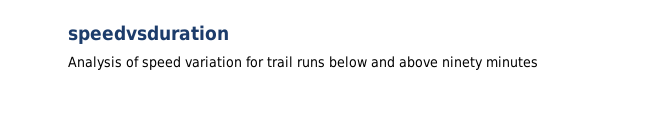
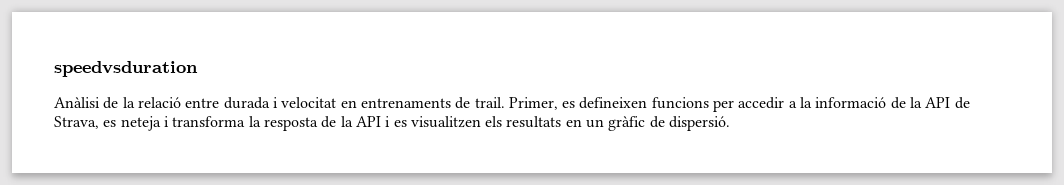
[68,56,538,70] Analysis of speed variation for trail runs below and above ninety minutes -> [54,97,970,112] [54,116,731,131] Anàlisi de la relació entre durada i velocitat en entrenaments de trail. Primer, es defineixen funcions per accedir a la informació de la API de Strava, es neteja i transforma la resposta de la API i es visualitzen els resultats en un gràfic de dispersió.

